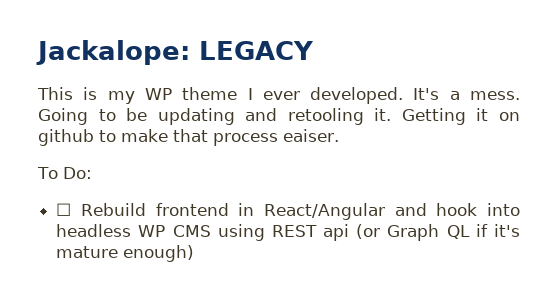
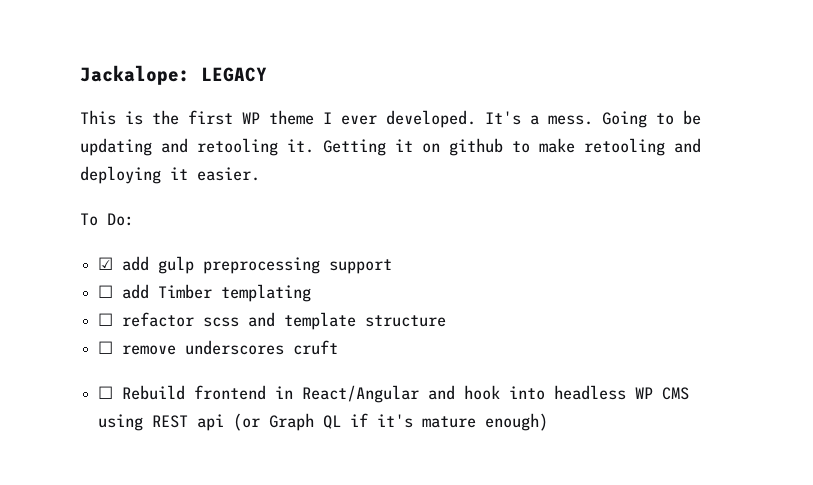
[107,91,135,104] my -> [152,110,233,125] the first
[173,129,339,146] [37,167,92,179] that process eaiser. // To Do: -> [584,138,701,156] [80,166,260,184] [80,213,134,226] [98,256,393,274] [98,284,312,302] [98,312,447,330] [98,340,339,355] retooling and deploying it easier. // To Do: // ☑ add gulp preprocessing support // ☐ add Timber templating // ☐ refactor scss and template structure // ☐ remove underscores cruft

